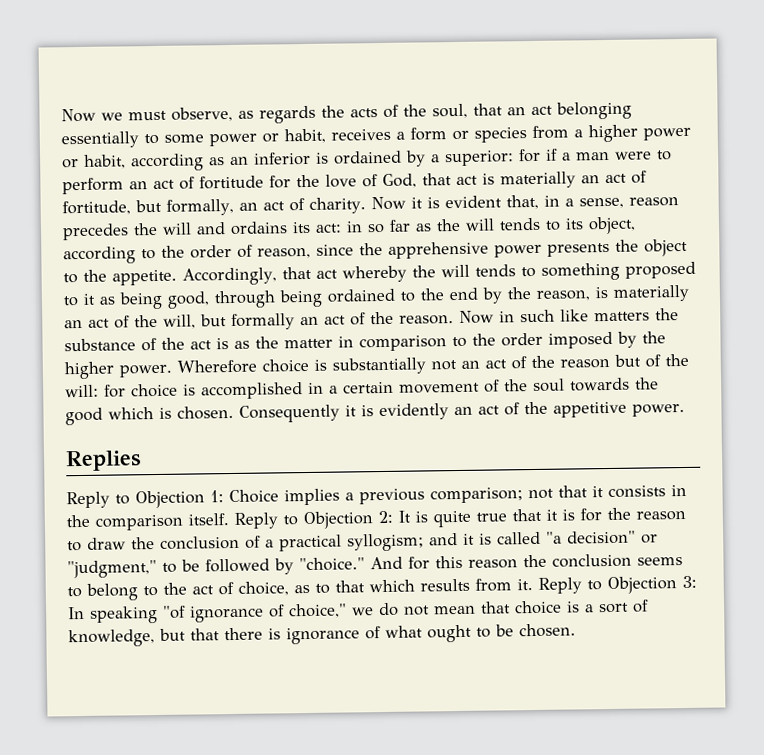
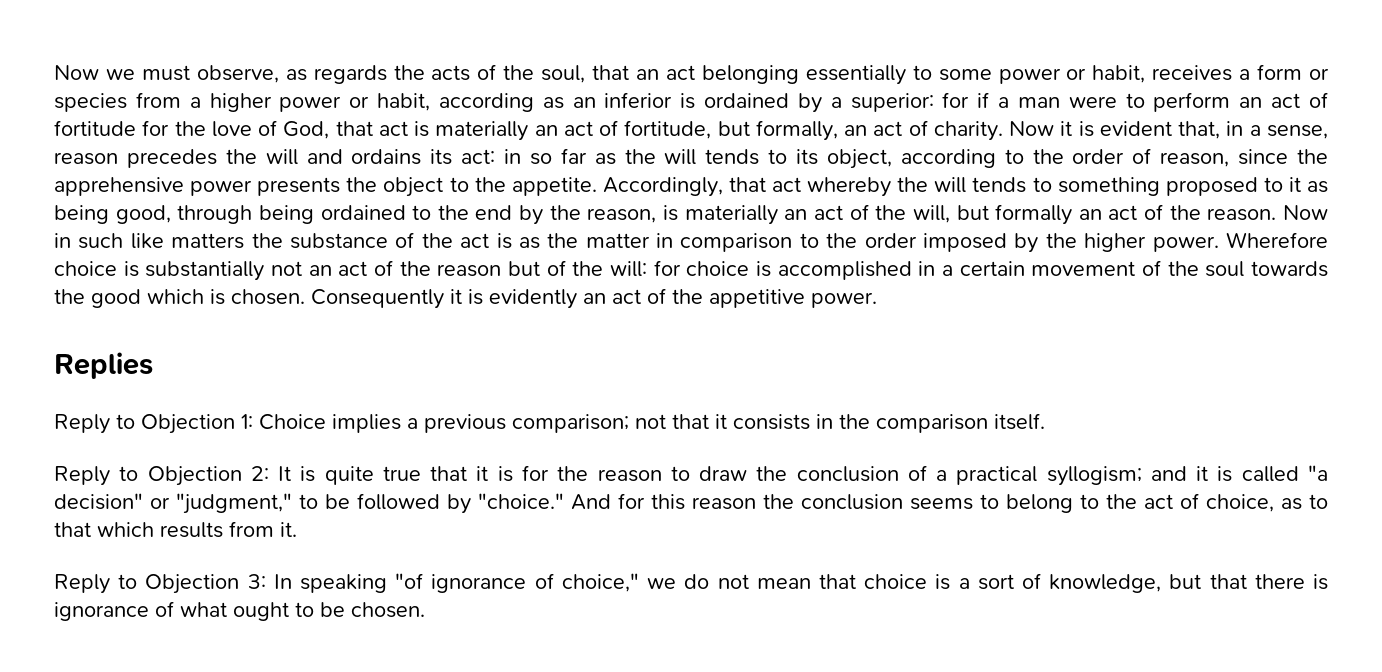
(229, 519) none -> (1045, 421) //
(533, 585) none -> (297, 529) //

